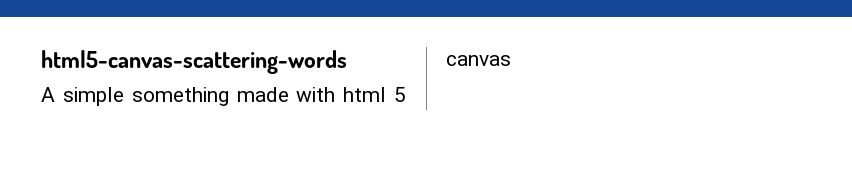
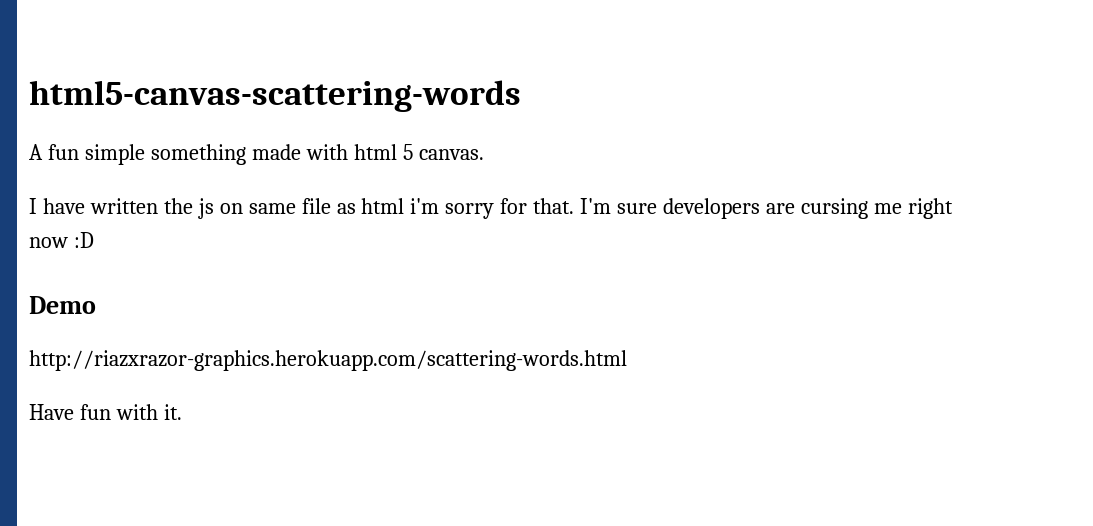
(55, 94) none -> [47,144,79,160] fun
[446,55,511,66] canvas -> [418,149,484,160] [29,198,953,219] [29,232,94,248] [29,296,96,314] [29,350,627,371] [29,404,182,420] canvas. // I have written the js on same file as html i'm sorry for that. I'm sure developers are cursing me right now :D // Demo // http://riazxrazor-graphics.herokuapp.com/scattering-words.html // Have fun with it.

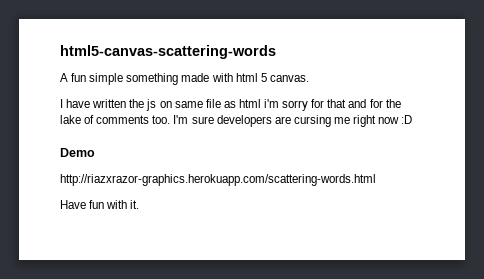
[533,198,575,214] that. -> [327,99,401,108] [60,115,171,124] that and for the lake of comments too.

